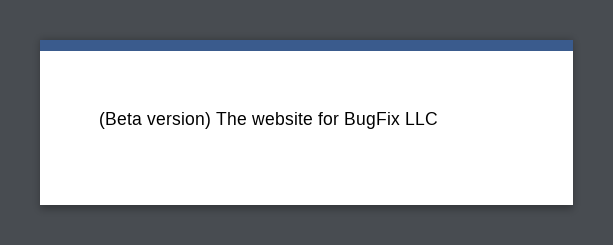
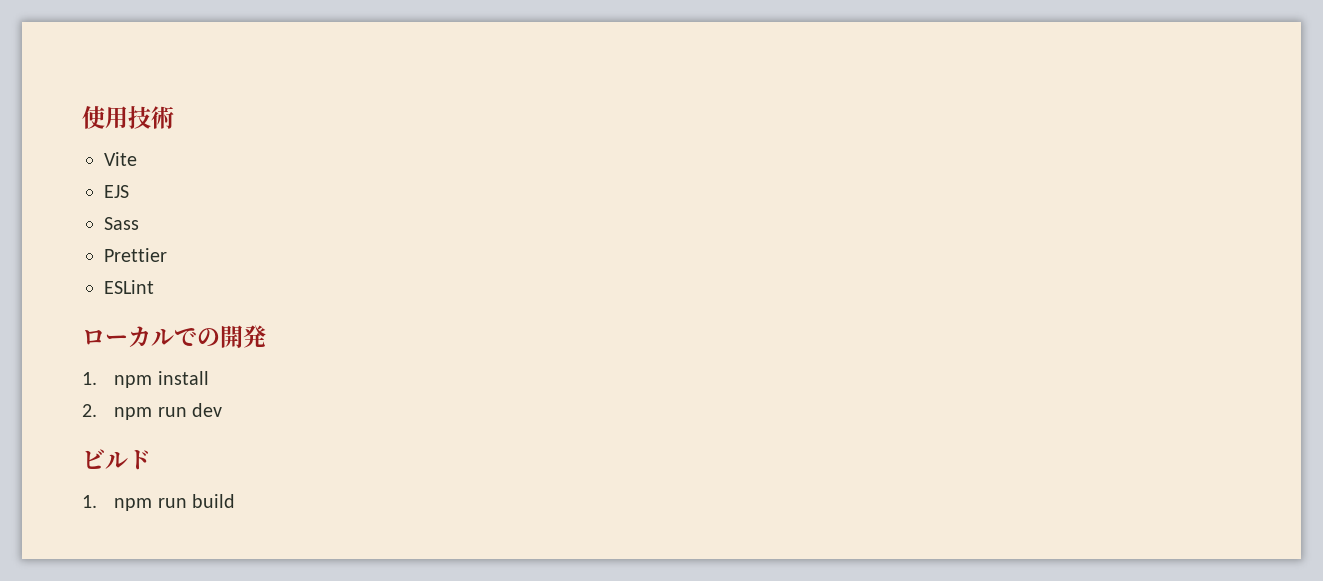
[99,112,438,129] (Beta version) The website for BugFix LLC -> [82,106,174,129] [104,152,137,166] [104,185,129,198] [104,217,139,230] [104,248,167,262] [104,280,154,294] [82,325,266,348] [82,371,209,388] [82,403,223,420] [82,449,151,470] [82,494,236,511] 使用技術 // Vite // EJS // Sass // Prettier // ESLint // ローカルでの開発 // 1. npm install // 2. npm run dev // ビルド // 1. npm run build

